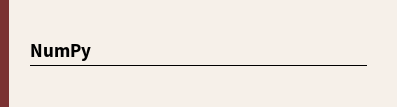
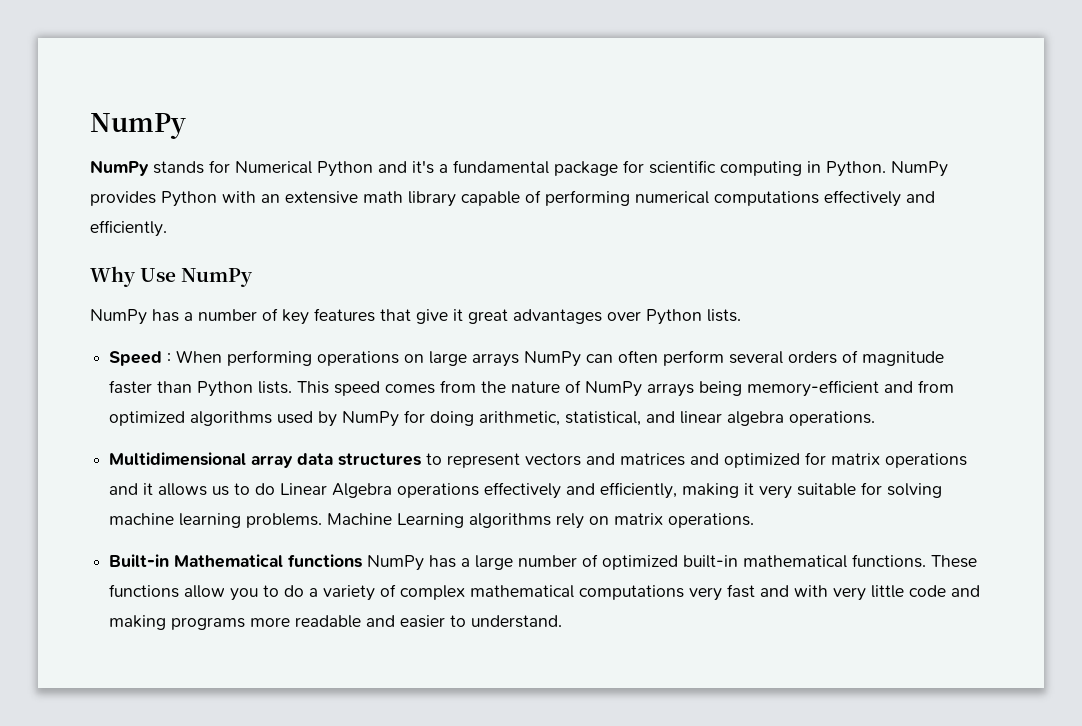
[30,44,91,61] NumPy -> [90,113,186,139] [90,160,948,177] [90,190,935,207] [90,220,167,237] [90,266,254,287] [90,308,741,325] [109,350,945,367] [109,380,955,397] [109,410,876,427] [109,452,968,468] [109,482,943,499] [109,513,755,529] [109,554,978,571] [109,584,981,601] [109,615,563,630] NumPy // NumPy stands for Numerical Python and it's a fundamental package for scientific computing in Python. NumPy provides Python with an extensive math library capable of performing numerical computations effectively and efficiently. // Why Use NumPy // NumPy has a number of key features that give it great advantages over Python lists. // Speed : When performing operations on large arrays NumPy can often perform several orders of magnitude faster than Python lists. This speed comes from the nature of NumPy arrays being memory-efficient and from optimized algorithms used by NumPy for doing arithmetic, statistical, and linear algebra operations. // Multidimensional array data structures to represent vectors and matrices and optimized for matrix operations and it allows us to do Linear Algebra operations effectively and efficiently, making it very suitable for solving machine learning problems. Machine Learning algorithms rely on matrix operations. // Built-in Mathematical functions NumPy has a large number of optimized built-in mathematical functions. These functions allow you to do a variety of complex mathematical computations very fast and with very little code and making programs more readable and easier to understand.

